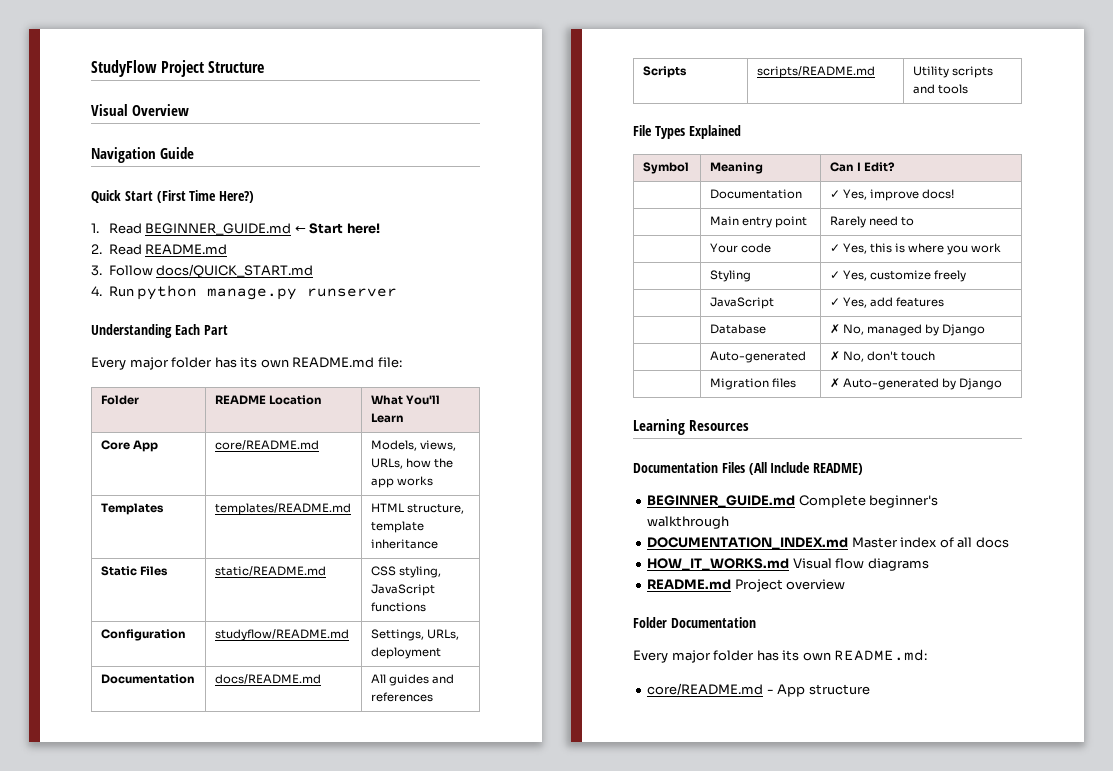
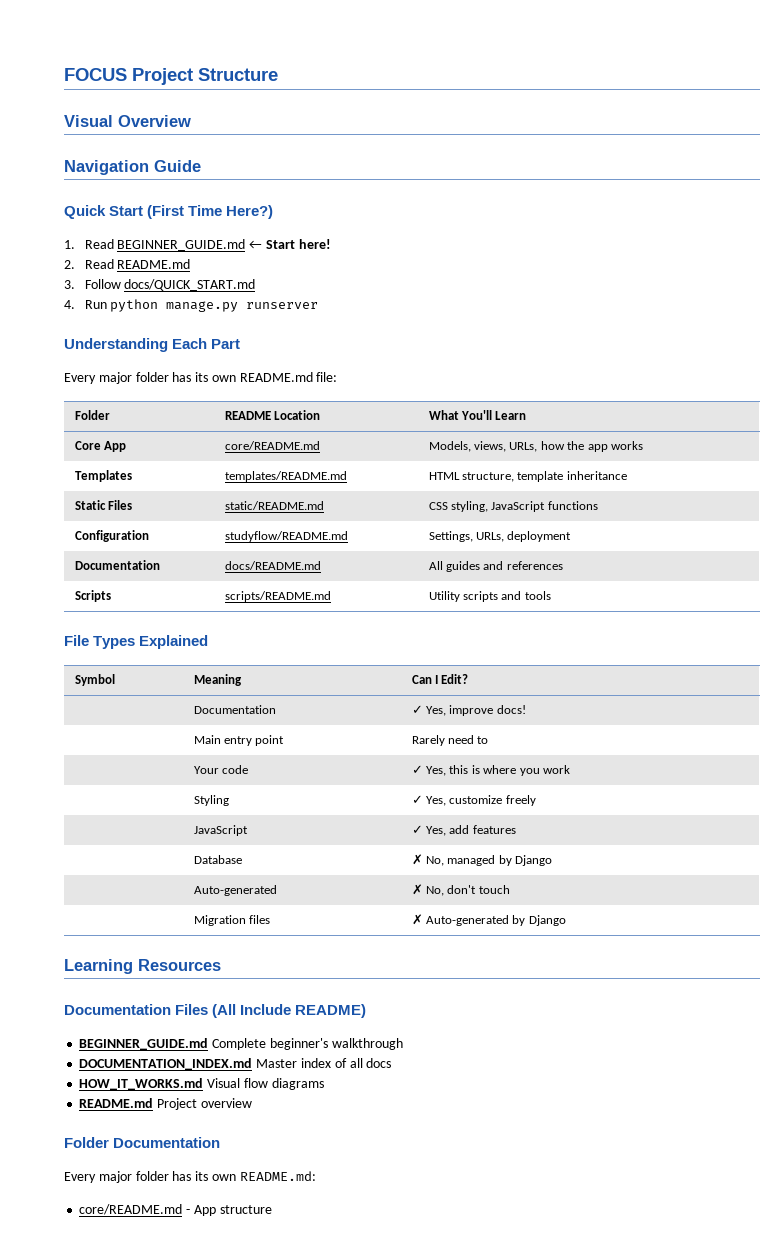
[91,60,157,77] StudyFlow -> [64,68,127,81] FOCUS

